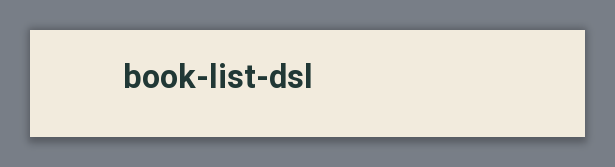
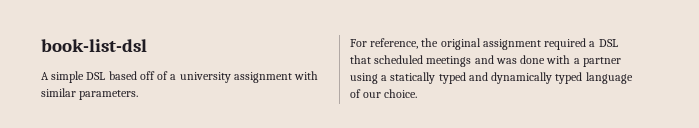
(313, 75) none -> [41,71,319,83] [41,88,139,100] [350,38,618,50] [350,55,621,67] [350,72,633,84] [350,89,418,98] // A simple DSL based off of a university assignment with similar parameters. // For reference, the original assignment required a DSL that scheduled meetings and was done with a partner using a statically typed and dynamically typed language of our choice.

